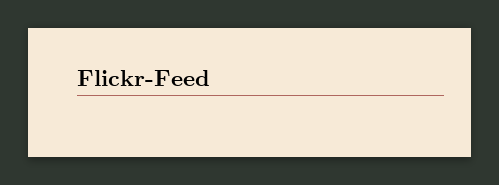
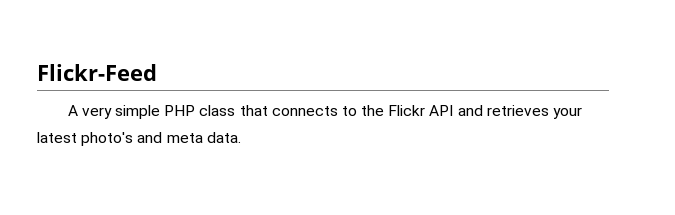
(210, 78) none -> [67,105,583,119] [37,132,241,146] // A very simple PHP class that connects to the Flickr API and retrieves your latest photo's and meta data.

